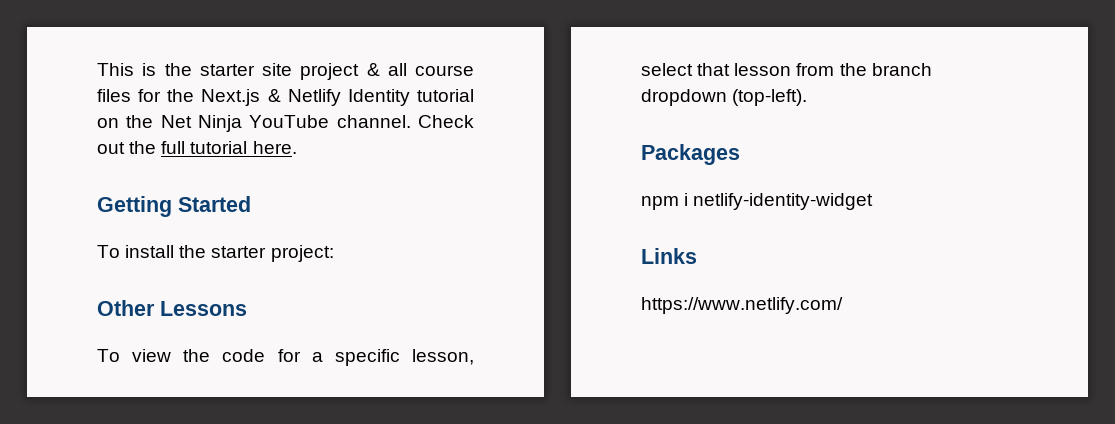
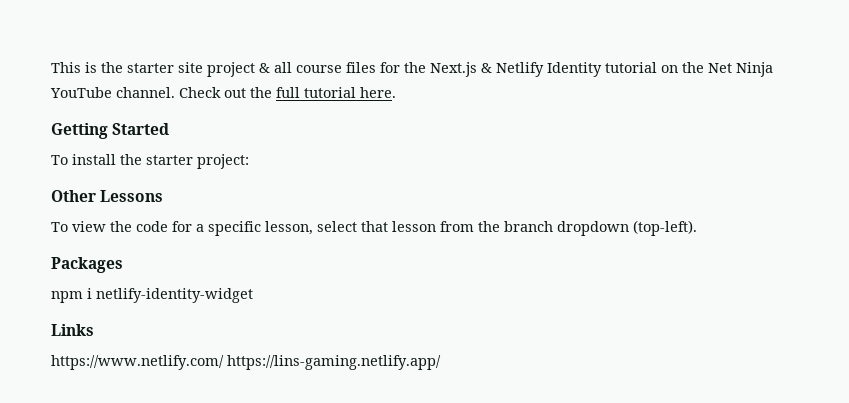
(843, 305) none -> [227,355,441,370] https://lins-gaming.netlify.app/

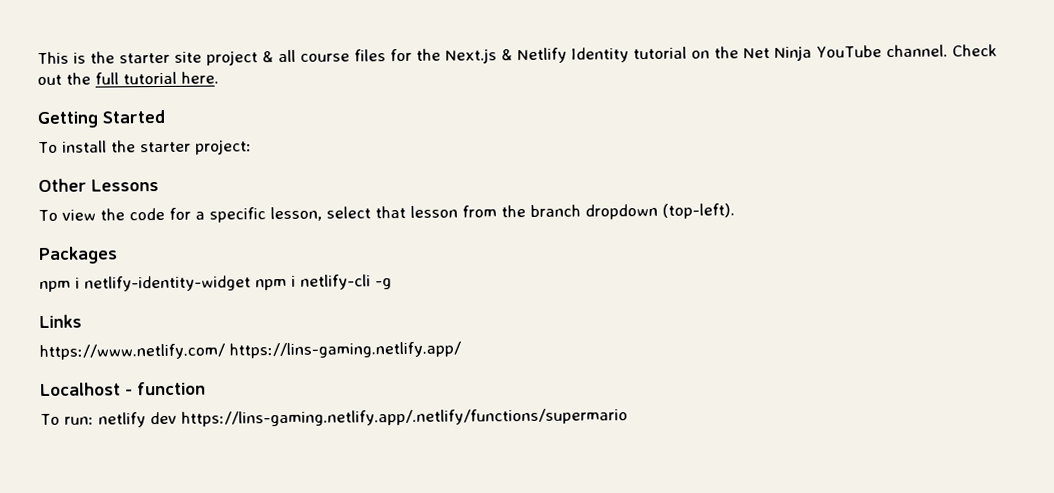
(253, 295) none -> [255,274,392,291] npm i netlify-cli -g
(441, 362) none -> [40,381,206,396] [40,408,628,428] // Localhost - function // To run: netlify dev https://lins-gaming.netlify.app/.netlify/functions/supermario

